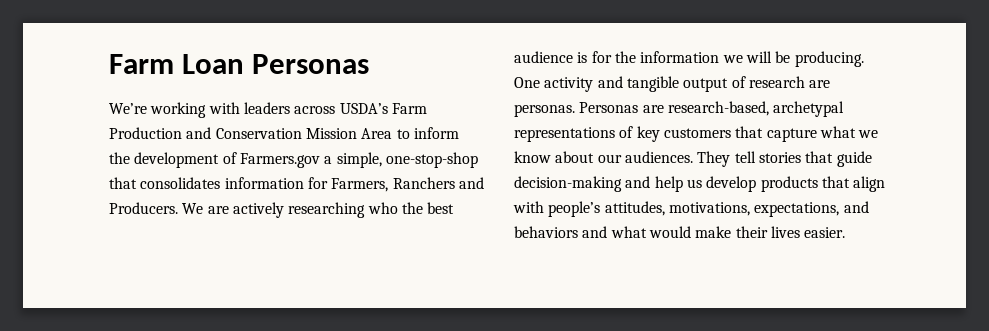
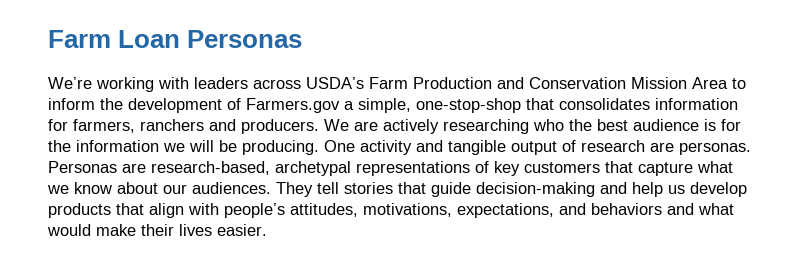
[331,177,484,192] [109,202,178,214] Farmers, Ranchers and Producers. -> [73,119,319,134] farmers, ranchers and producers.

